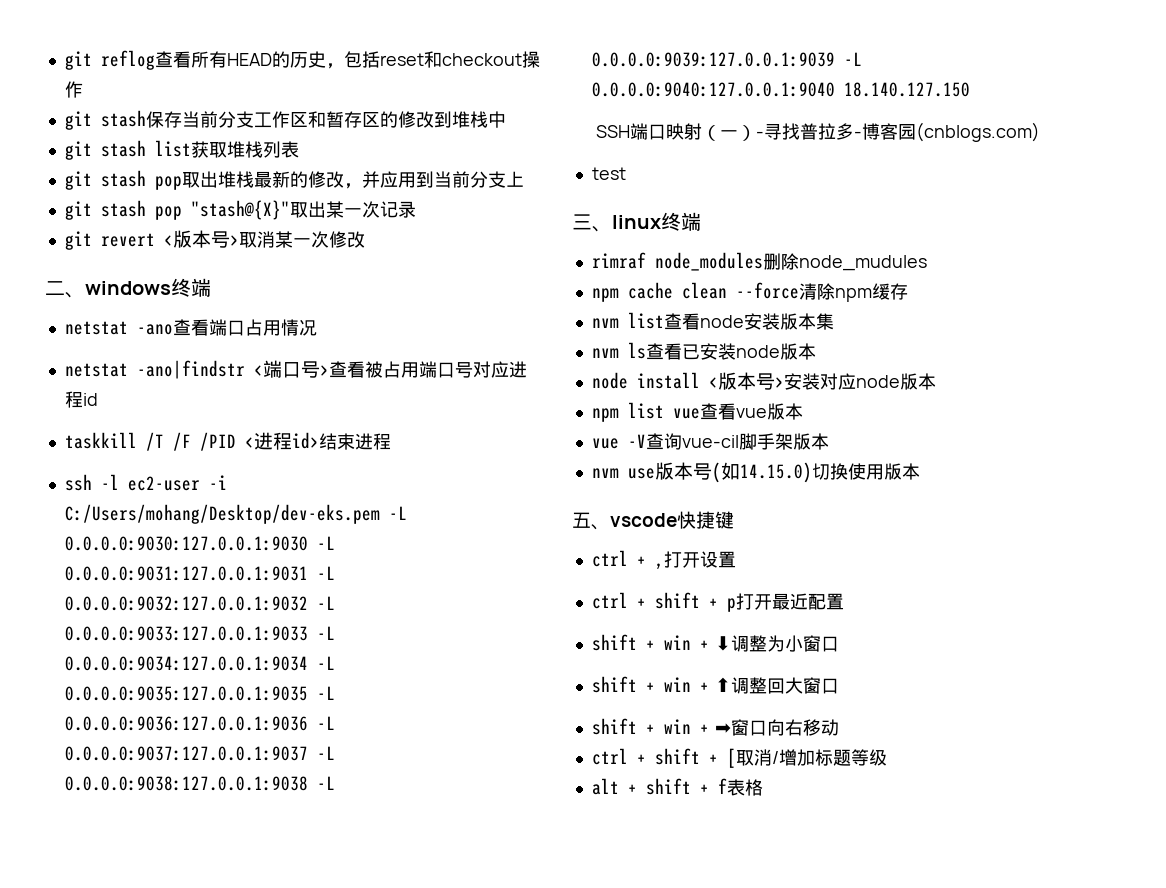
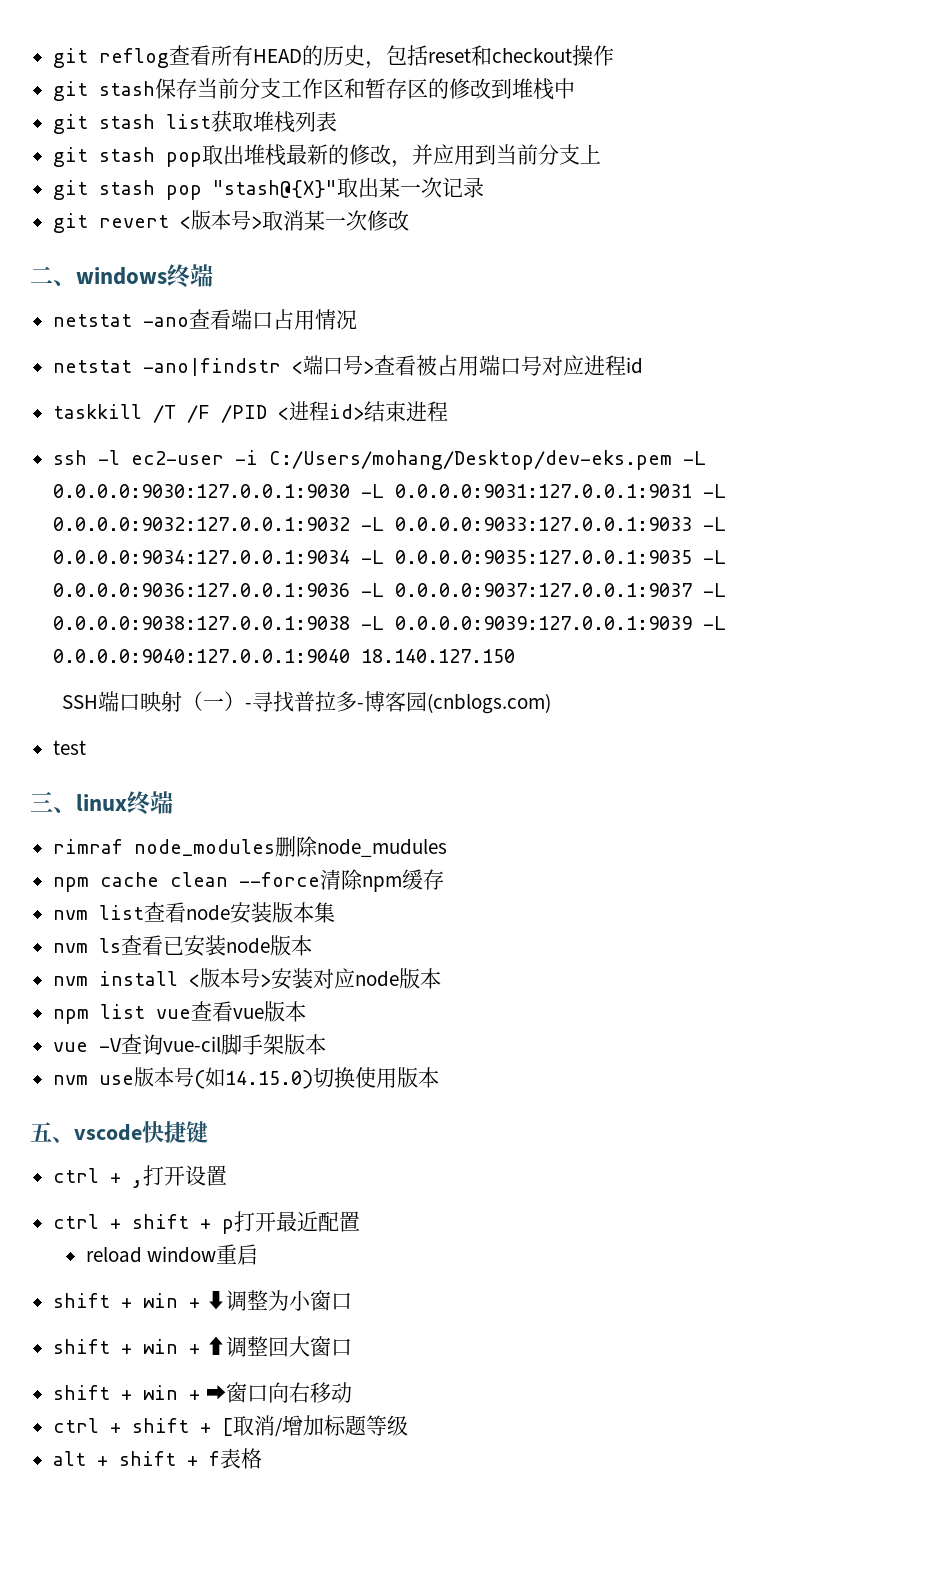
[591,372,628,389] node -> [53,976,89,986] nvm
(844, 601) none -> [85,1244,259,1265] // reload window重启

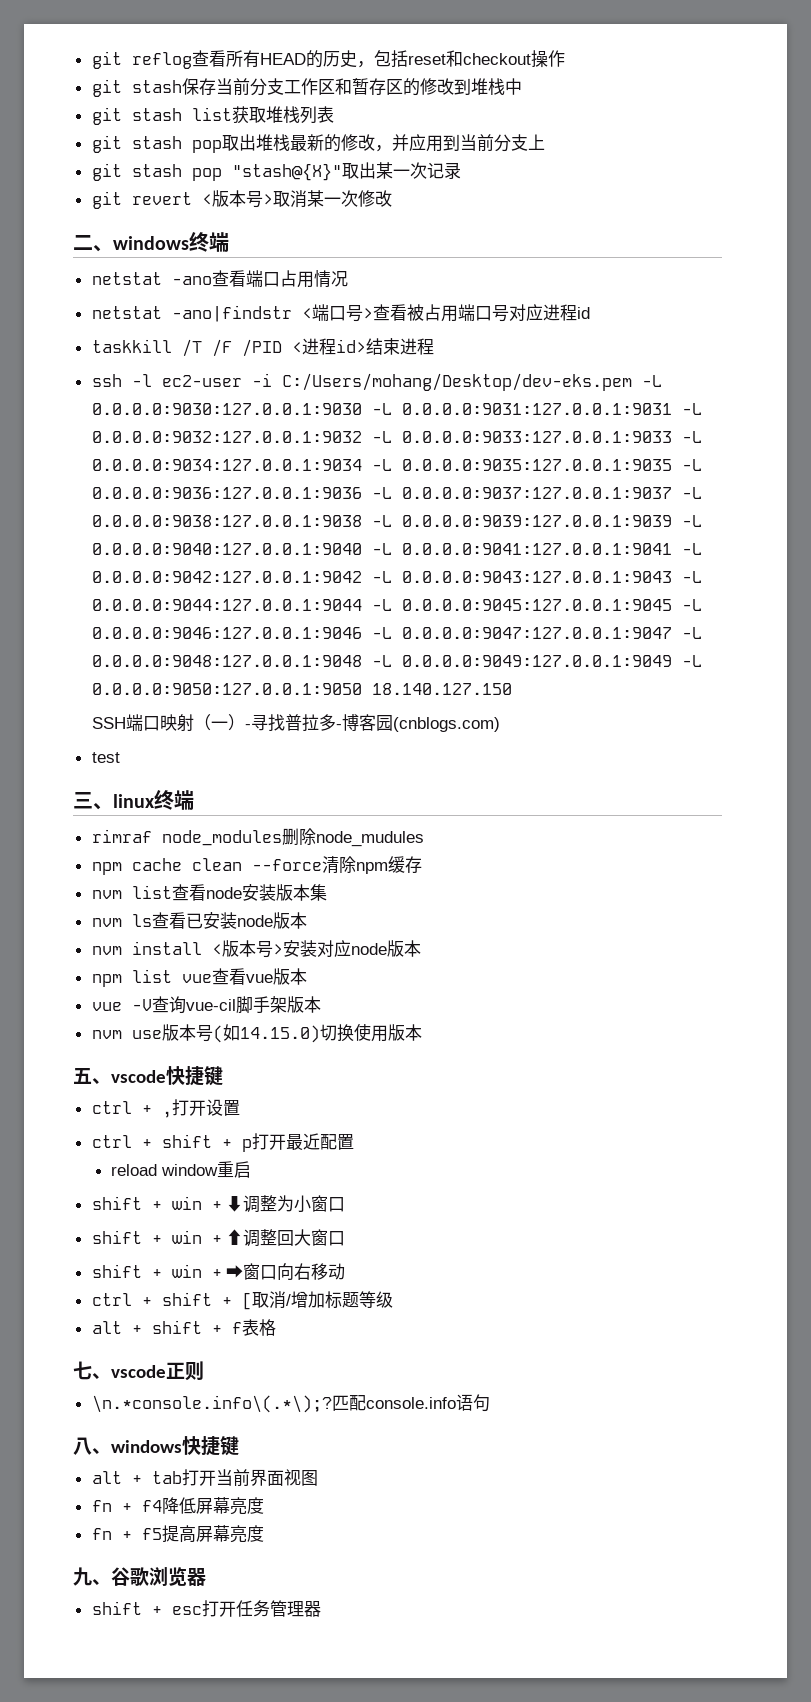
(351, 656) none -> [371,543,702,555] [91,571,702,583] [91,599,702,611] [91,627,702,639] [91,655,702,667] [91,683,362,695] -L 0.0.0.0:9041:127.0.0.1:9041 -L 0.0.0.0:9042:127.0.0.1:9042 -L 0.0.0.0:9043:127.0.0.1:9043 -L 0.0.0.0:9044:127.0.0.1:9044 -L 0.0.0.0:9045:127.0.0.1:9045 -L 0.0.0.0:9046:127.0.0.1:9046 -L 0.0.0.0:9047:127.0.0.1:9047 -L 0.0.0.0:9048:127.0.0.1:9048 -L 0.0.0.0:9049:127.0.0.1:9049 -L 0.0.0.0:9050:127.0.0.1:9050
(263, 1458) none -> [73,1361,204,1381] [91,1394,490,1413] [73,1436,239,1456] [91,1469,318,1487] [91,1497,264,1515] [91,1525,264,1543] [73,1567,206,1586] [91,1600,321,1617] // 七、vscode正则 // \n.*console.info\(.*\);?匹配console.info语句 // 八、windows快捷键 // alt + tab打开当前界面视图 // fn + f4降低屏幕亮度 // fn + f5提高屏幕亮度 // 九、谷歌浏览器 // shift + esc打开任务管理器

